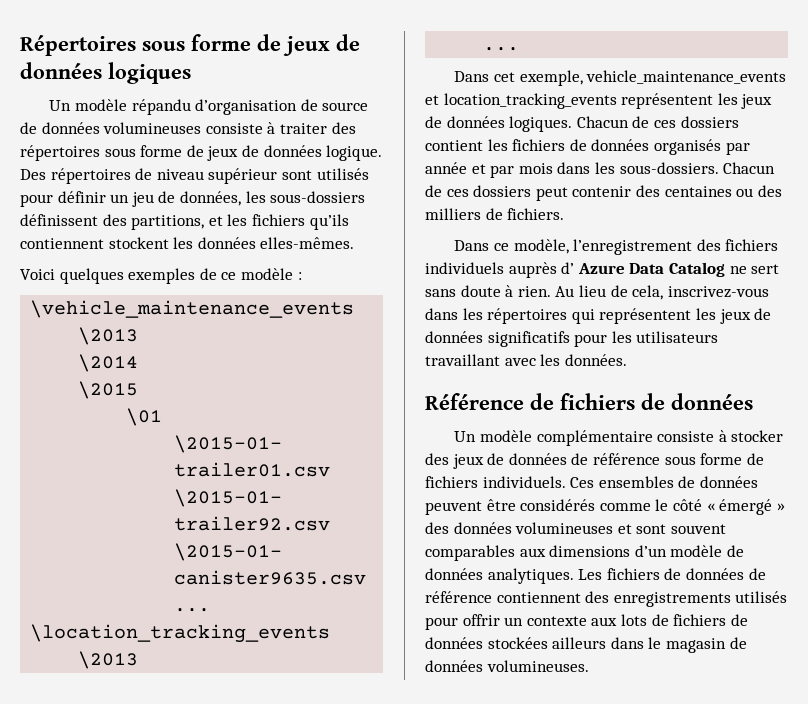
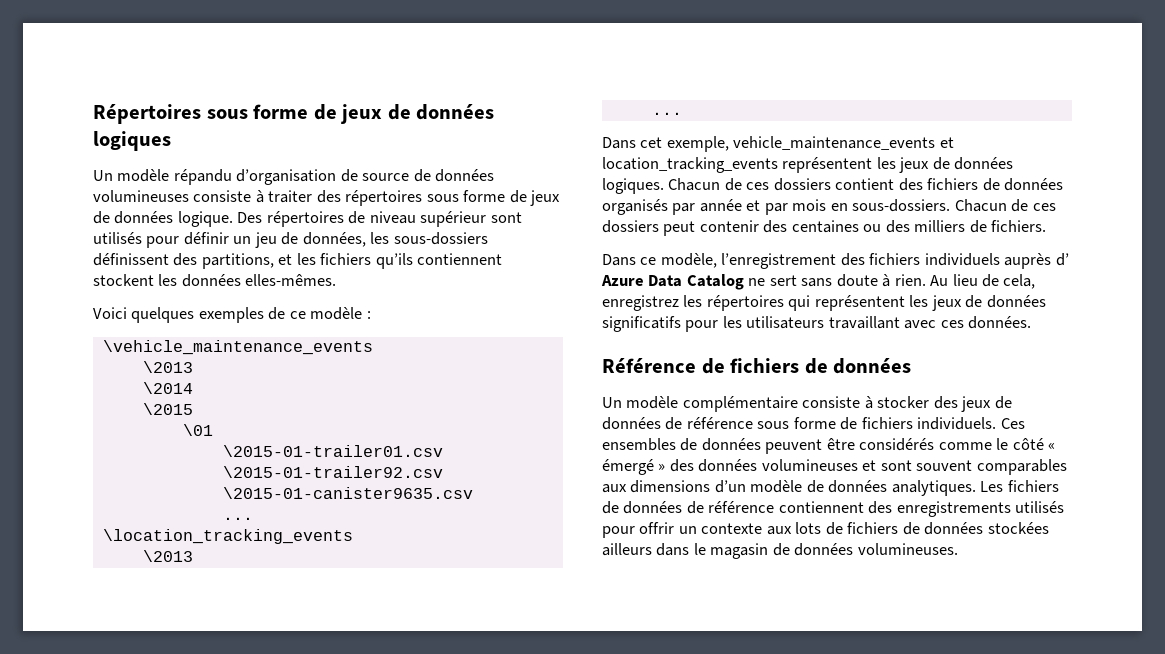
[487,139,508,151] les -> [898,178,923,191] des
[557,162,615,174] dans les -> [830,203,848,211] en
[667,286,769,298] [425,308,458,320] inscrivez-vous dans -> [602,295,679,311] enregistrez
[540,354,561,366] les -> [940,320,964,328] ces

